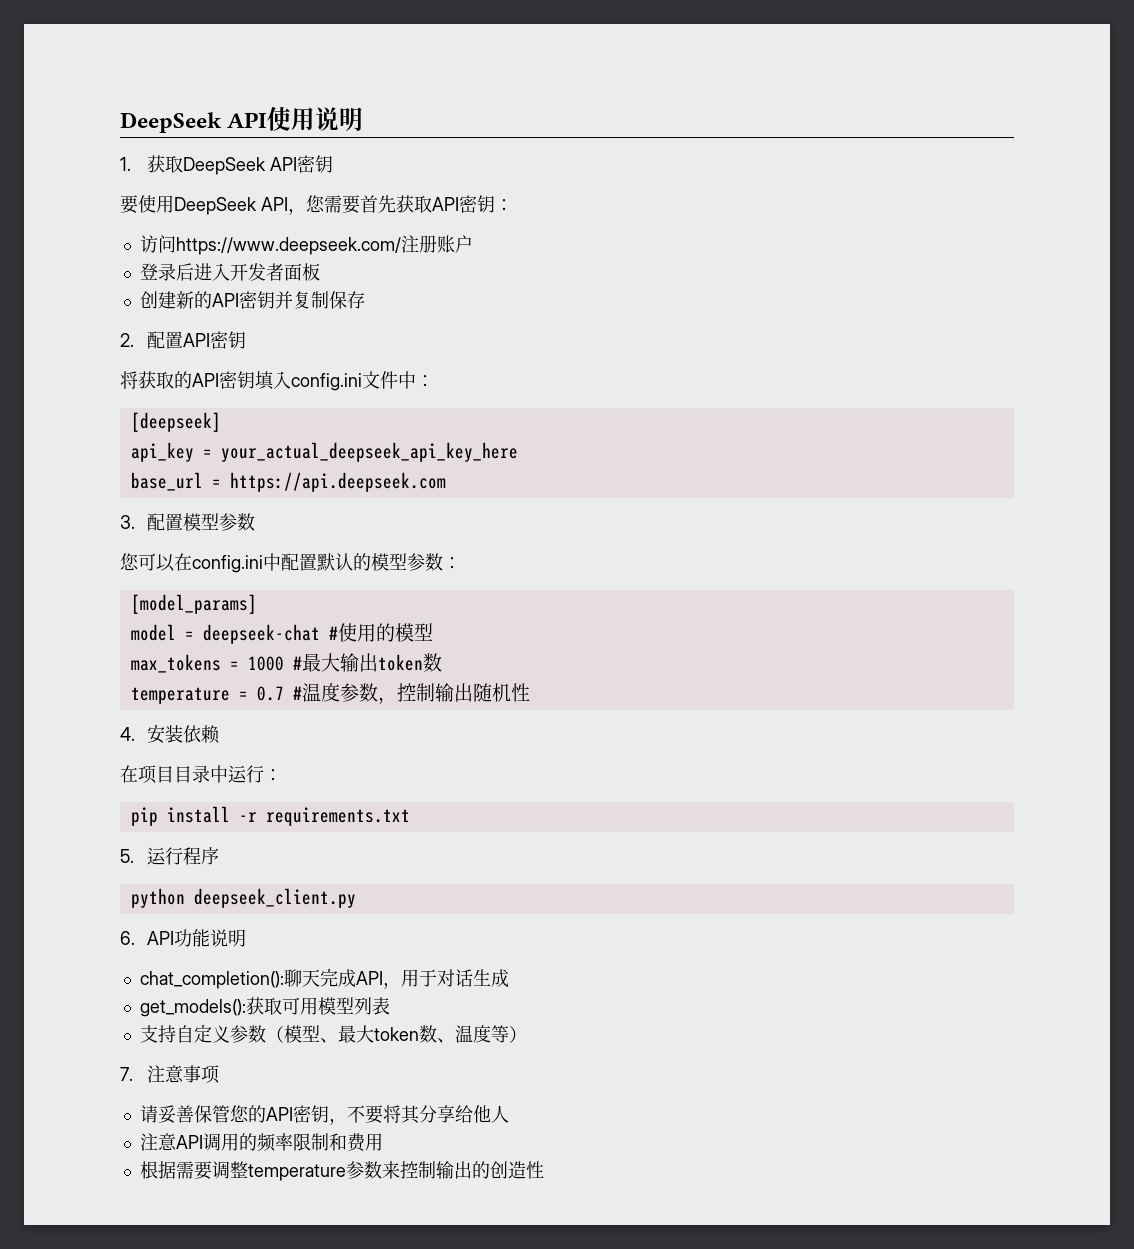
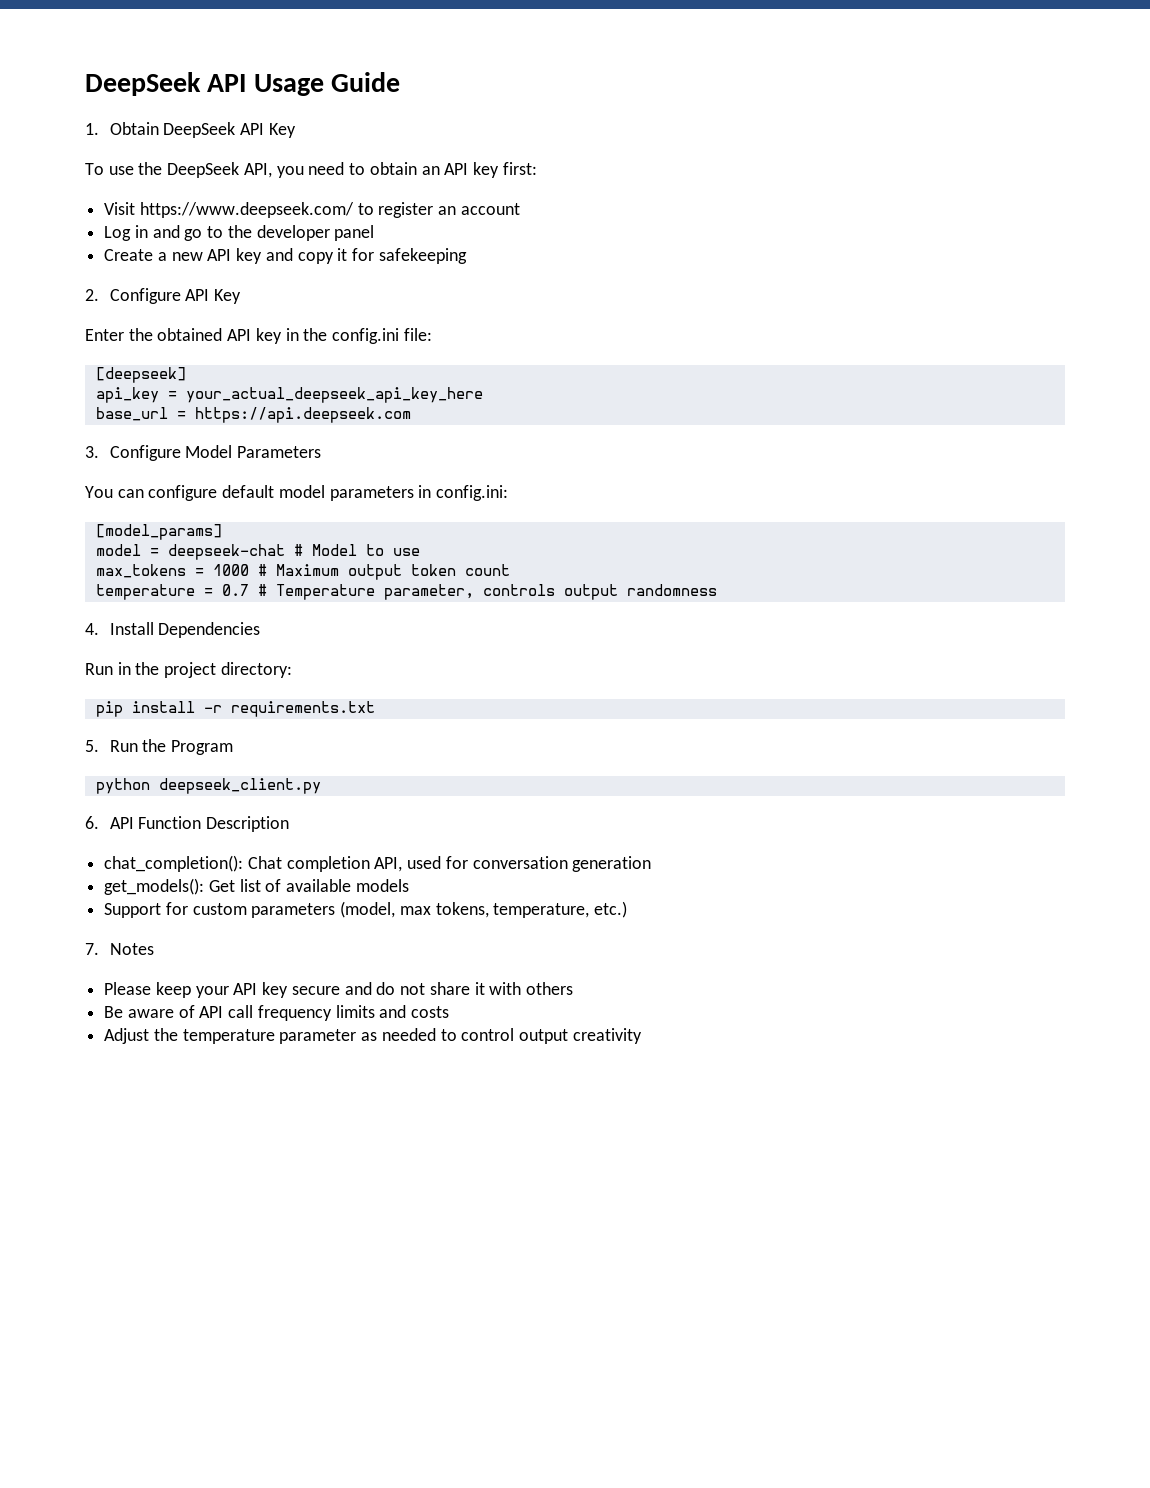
[120,107,364,133] DeepSeek API使用说明 -> [85,72,401,96] DeepSeek API Usage Guide
[147,155,334,175] [120,195,513,215] [139,235,473,255] [139,263,320,281] [139,291,365,309] [120,331,247,349] [120,371,434,391] 获取DeepSeek API密钥 // 要使用DeepSeek API，您需要首先获取API密钥： // 访问https://www.deepseek.com/注册账户 // 登录后进入开发者面板 // 创建新的API密钥并复制保存 // 2.配置API密钥 // 将获取的API密钥填入config.ini文件中： -> [109,122,296,138] [85,162,537,178] [104,202,520,218] [104,225,375,241] [104,248,467,264] [85,288,242,304] [85,328,432,344] Obtain DeepSeek API Key // To use the DeepSeek API, you need to obtain an API key first: // Visit https://www.deepseek.com/ to register an account // Log in and go to the developer panel // Create a new API key and copy it for safekeeping // 2. Configure API Key // Enter the obtained API key in the config.ini file:
[147,513,256,531] [120,553,461,573] 配置模型参数 // 您可以在config.ini中配置默认的模型参数： -> [109,445,322,461] [85,485,509,501] Configure Model Parameters // You can configure default model parameters in config.ini:
[337,623,433,642] 使用的模型 -> [311,544,420,556] Model to use
[301,653,442,672] 最大输出token数 -> [275,564,510,580] Maximum output token count
[301,683,530,704] [120,724,221,744] [120,765,282,784] 温度参数，控制输出随机性 // 4.安装依赖 // 在项目目录中运行： -> [275,584,717,600] [85,622,261,638] [85,662,292,678] Temperature parameter, controls output randomness // 4. Install Dependencies // Run in the project directory:
[147,847,220,865] 运行程序 -> [109,739,234,755] Run the Program
[174,929,247,947] 功能说明 -> [138,816,290,832] Function Description
[283,968,509,989] [139,997,390,1017] [139,1024,527,1043] [120,1065,221,1084] [139,1105,509,1125] [139,1133,383,1152] [139,1161,544,1181] 聊天完成API，用于对话生成 // get_models():获取可用模型列表 // 支持自定义参数（模型、最大token数、温度等） // 7.注意事项 // 请妥善保管您的API密钥，不要将其分享给他人 // 注意API调用的频率限制和费用 // 根据需要调整temperature参数来控制输出的创造性 -> [247,856,652,872] [104,878,409,895] [104,901,628,918] [85,943,154,955] [104,982,573,998] [104,1005,450,1021] [104,1028,642,1044] Chat completion API, used for conversation generation // get_models(): Get list of available models // Support for custom parameters (model, max tokens, temperature, etc.) // 7. Notes // Please keep your API key secure and do not share it with others // Be aware of API call frequency limits and costs // Adjust the temperature parameter as needed to control output creativity

